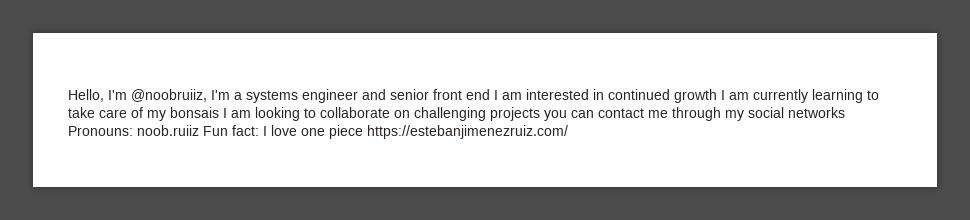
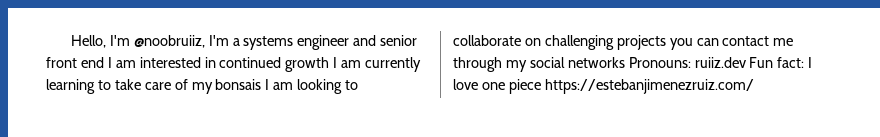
[137,125,199,136] noob.ruiiz -> [694,57,746,68] ruiiz.dev

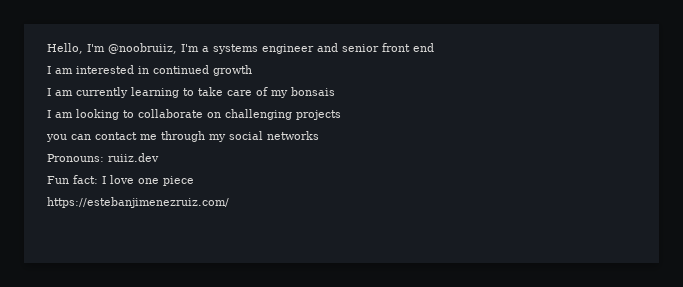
(104, 62) none -> (434, 47) //
(330, 64) none -> (252, 70) //
(262, 84) none -> (335, 91) //
(666, 42) none -> (341, 115) //
(625, 62) none -> (319, 135) //
(746, 62) none -> (159, 157) //
(541, 86) none -> (194, 181) //

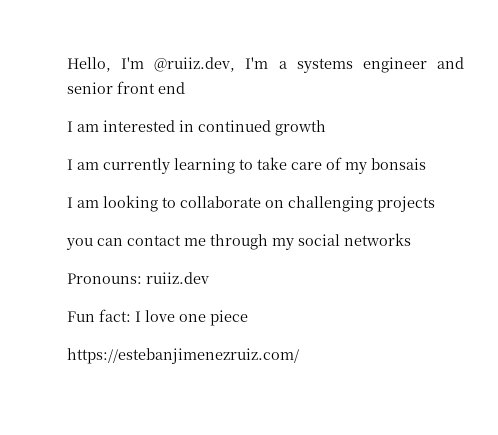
[108,43,177,54] @noobruiiz, -> [154,57,236,72] @ruiiz.dev,

